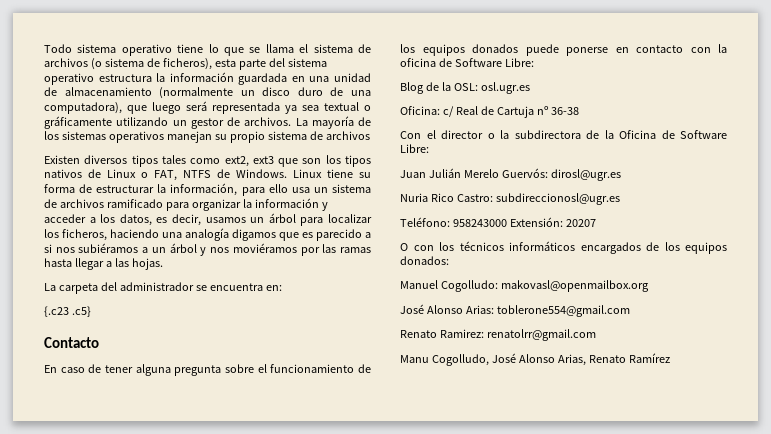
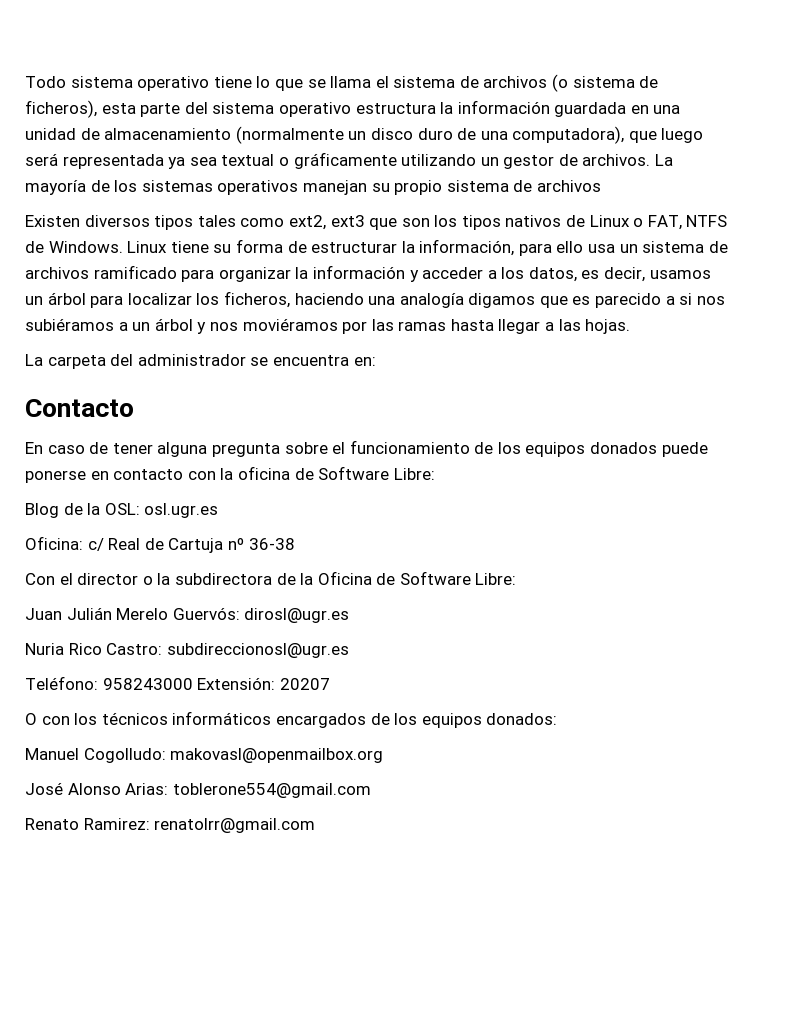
[44,306,91,317] // {.c23 .c5} -> (376, 361) none
[400,353,670,366] // Manu Cogolludo, José Alonso Arias, Renato Ramírez -> (316, 825) none

